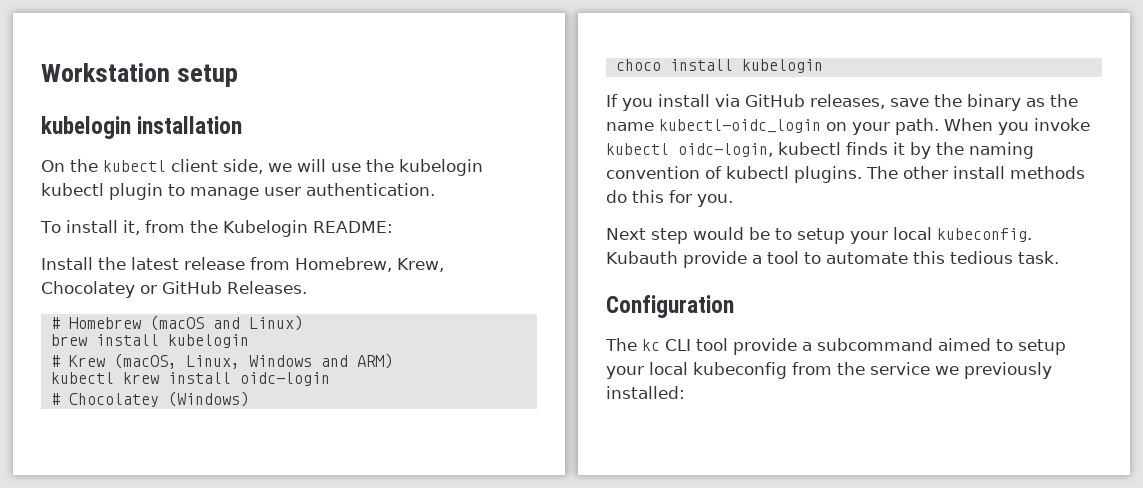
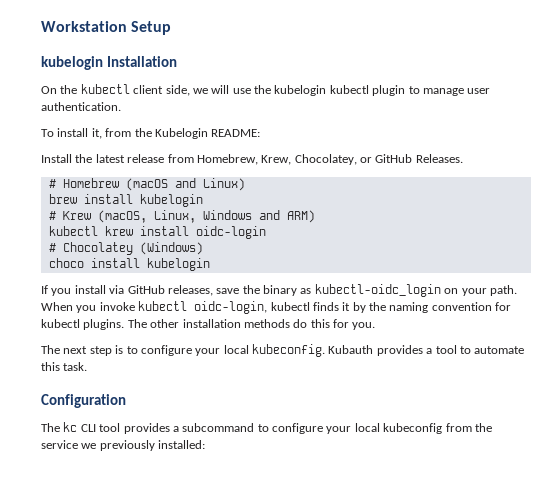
[177,64,239,87] [41,116,243,139] setup // kubelogin installation -> [131,21,172,35] [41,56,177,70] Setup // kubelogin Installation
[41,281,135,298] Chocolatey -> [294,154,357,165] Chocolatey,
[1050,94,1078,107] [606,122,654,131] the name -> (312, 291) none
[705,166,722,179] of -> [495,302,512,311] for
[953,166,1005,179] install -> [182,319,241,328] installation
[606,227,845,244] Next step would be to setup -> [41,345,192,356] The next step is to configure
[682,251,747,268] provide -> [376,345,423,356] provides
[949,251,1013,264] tedious -> (60, 366) none
[733,338,797,355] provide -> [123,423,170,434] provides
[938,338,1066,355] aimed to setup -> [257,423,323,434] to configure

